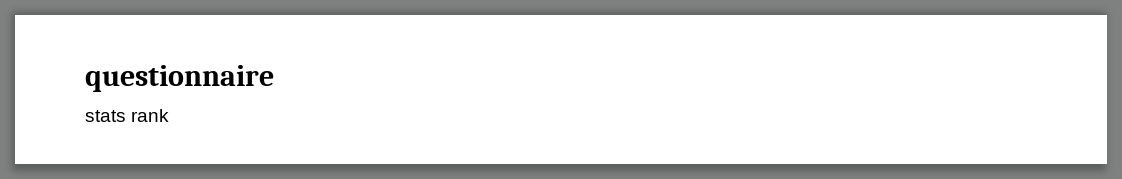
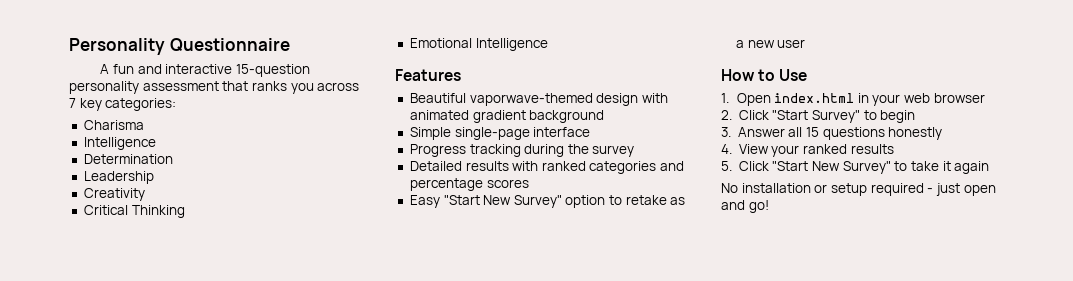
[85,65,274,92] [85,109,170,122] questionnaire // stats rank -> [69,38,290,55] [100,64,310,77] [69,81,360,94] [69,98,177,111] [83,120,144,130] [83,137,156,150] [83,154,173,164] [83,171,154,184] [83,188,145,201] [83,205,185,218] [409,38,548,51] [395,69,461,81] [409,93,668,106] [409,110,605,123] [409,127,591,140] [409,144,635,157] [409,161,685,174] [409,178,529,191] [409,195,686,208] [735,39,806,48] [721,69,808,81] [721,93,985,106] [721,110,916,123] [721,127,943,140] [721,144,894,157] [721,161,990,174] [721,183,996,196] [721,200,769,213] Personality Questionnaire // A fun and interactive 15-question personality assessment that ranks you across 7 key categories: // Charisma // Intelligence // Determination // Leadership // Creativity // Critical Thinking // Emotional Intelligence // Features // Beautiful vaporwave-themed design with animated gradient background // Simple single-page interface // Progress tracking during the survey // Detailed results with ranked categories and percentage scores // Easy "Start New Survey" option to retake as a new user // How to Use // 1. Open index.html in your web browser // 2. Click "Start Survey" to begin // 3. Answer all 15 questions honestly // 4. View your ranked results // 5. Click "Start New Survey" to take it again // No installation or setup required - just open and go!

